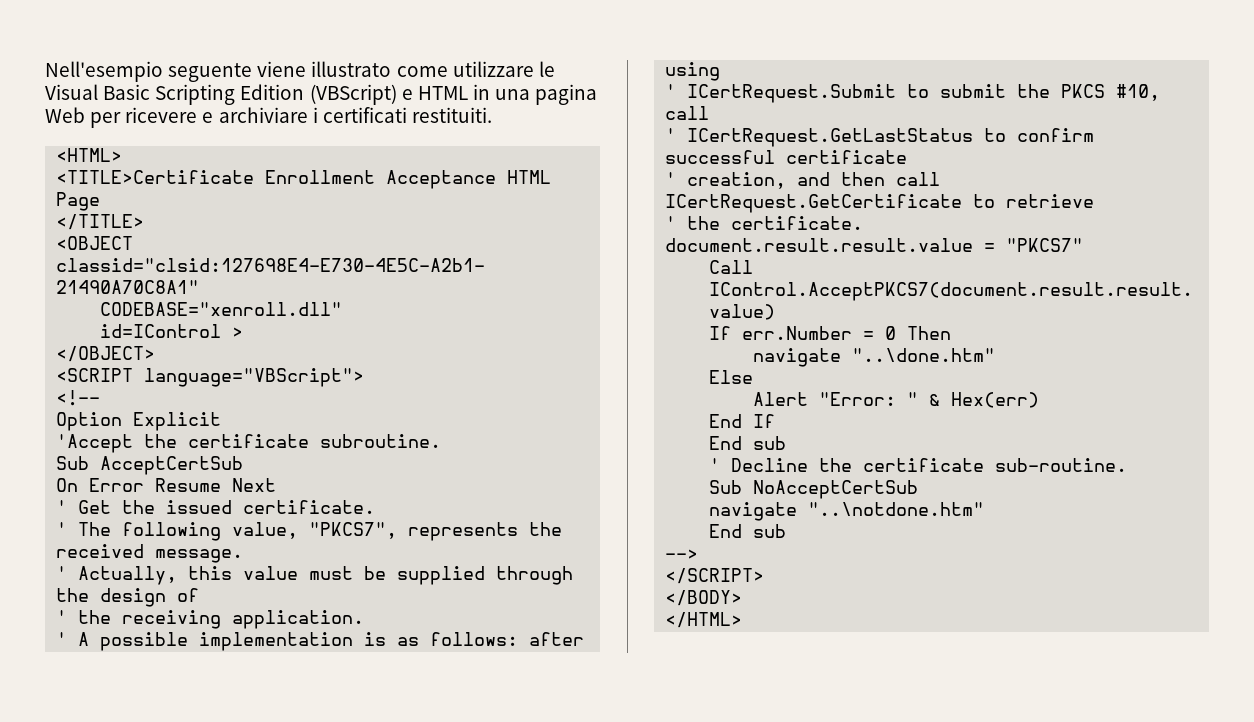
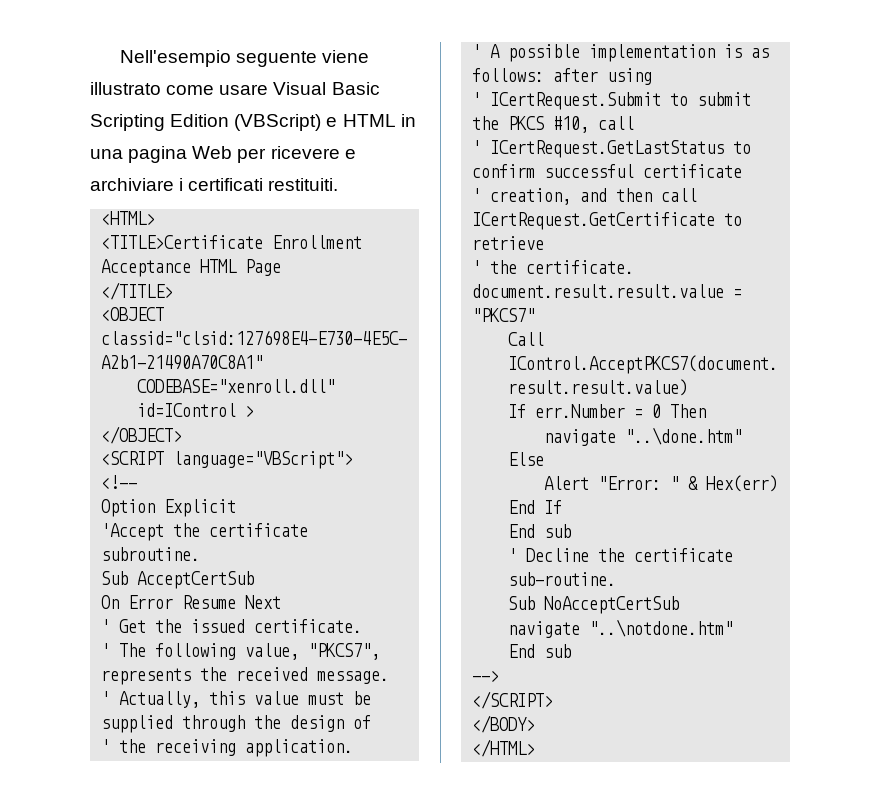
[452,61,555,77] utilizzare le -> [219,84,269,95] usare

